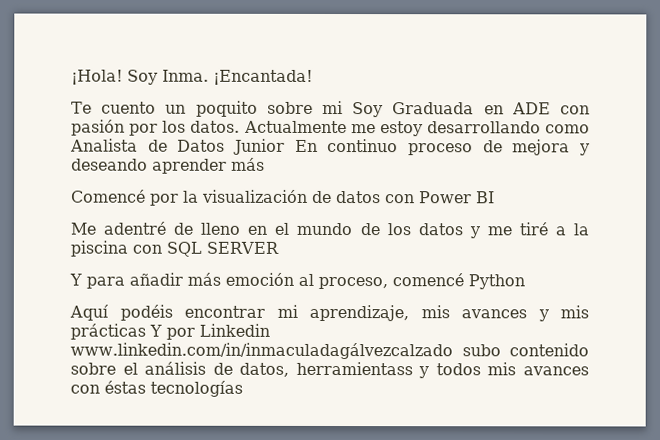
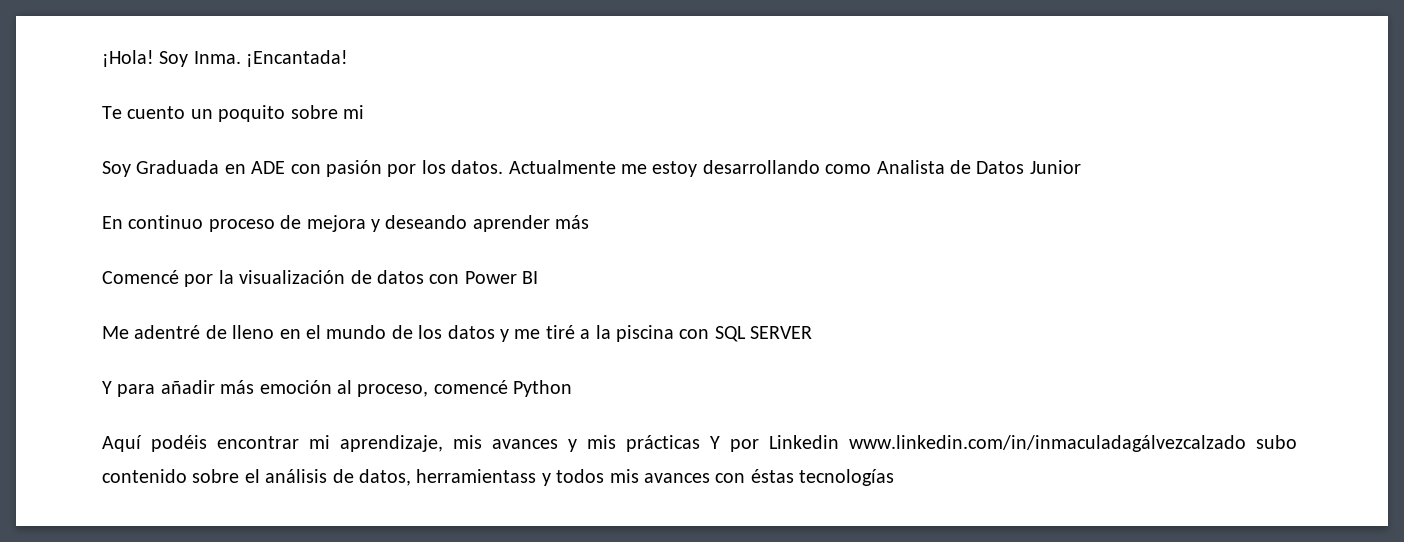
(343, 107) none -> (364, 112) //
(285, 146) none -> (1081, 167) //

